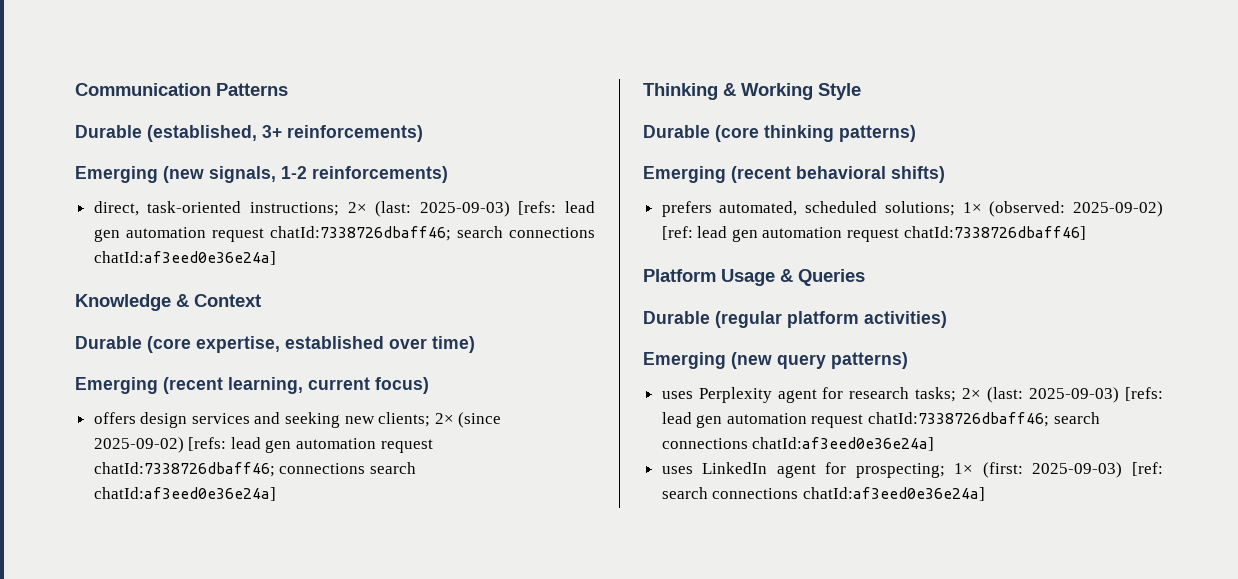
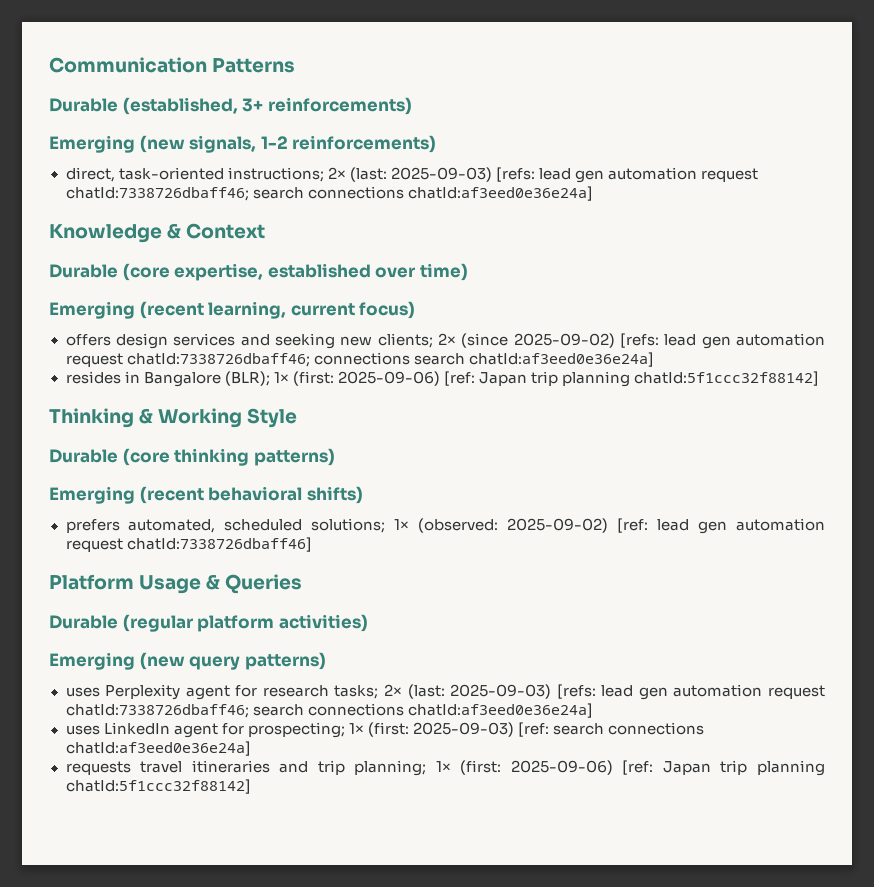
(276, 494) none -> [65,371,820,387] // resides in Bangalore (BLR); 1× (first: 2025-09-06) [ref: Japan trip planning chatId:5f1ccc32f88142]
(985, 494) none -> [65,760,825,776] [65,779,251,794] // requests travel itineraries and trip planning; 1× (first: 2025-09-06) [ref: Japan trip planning chatId:5f1ccc32f88142]

